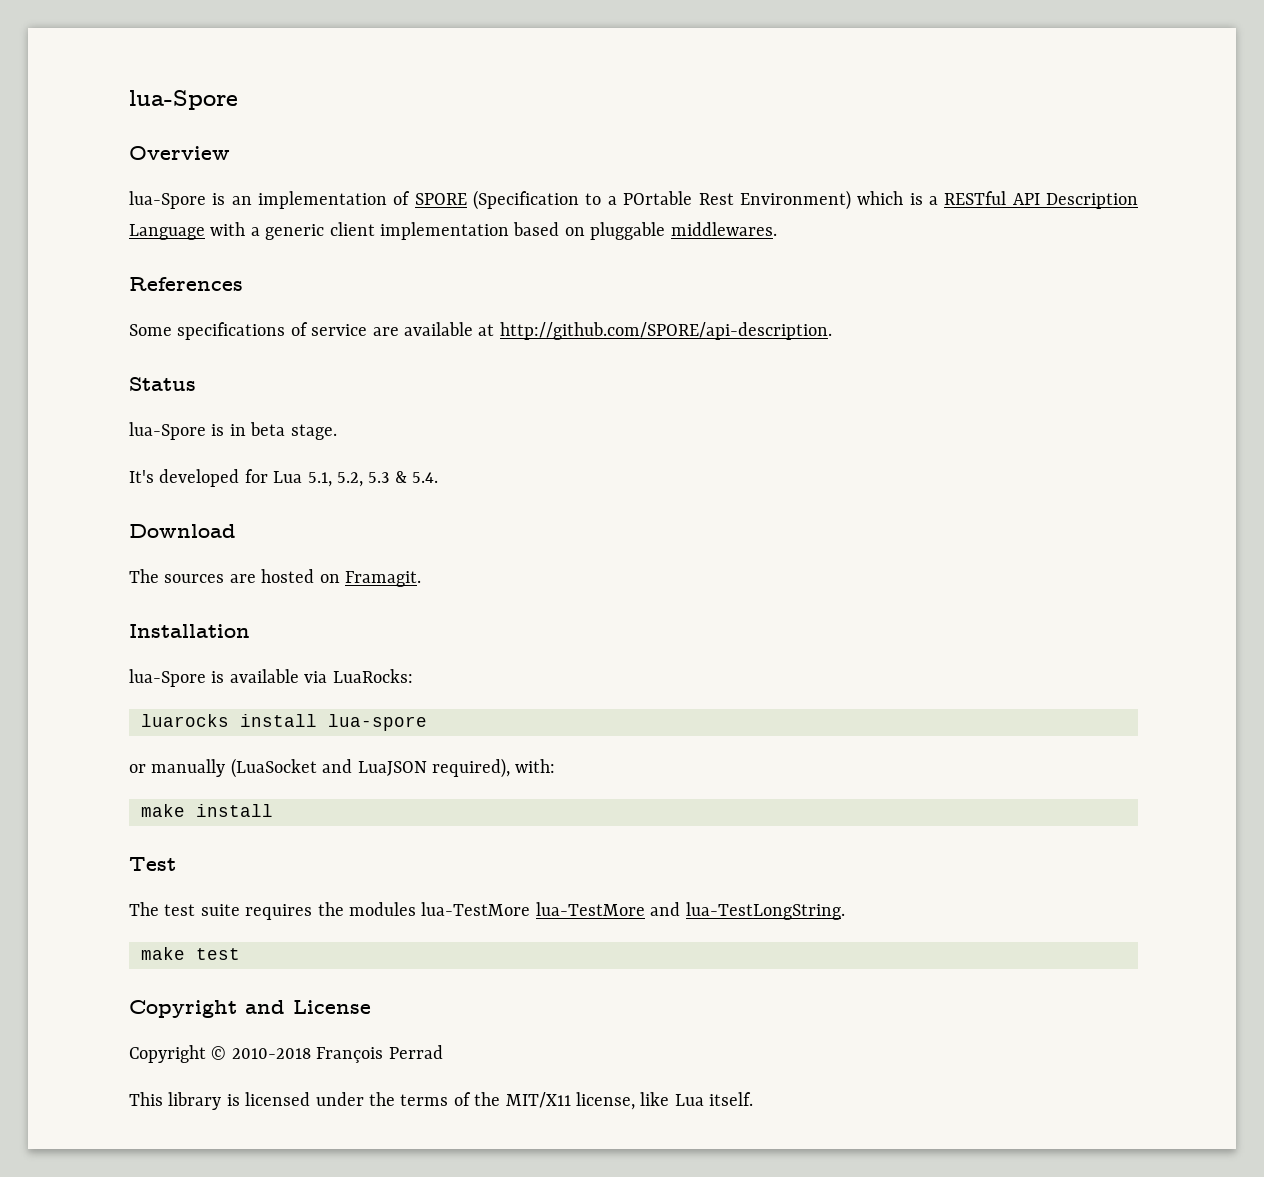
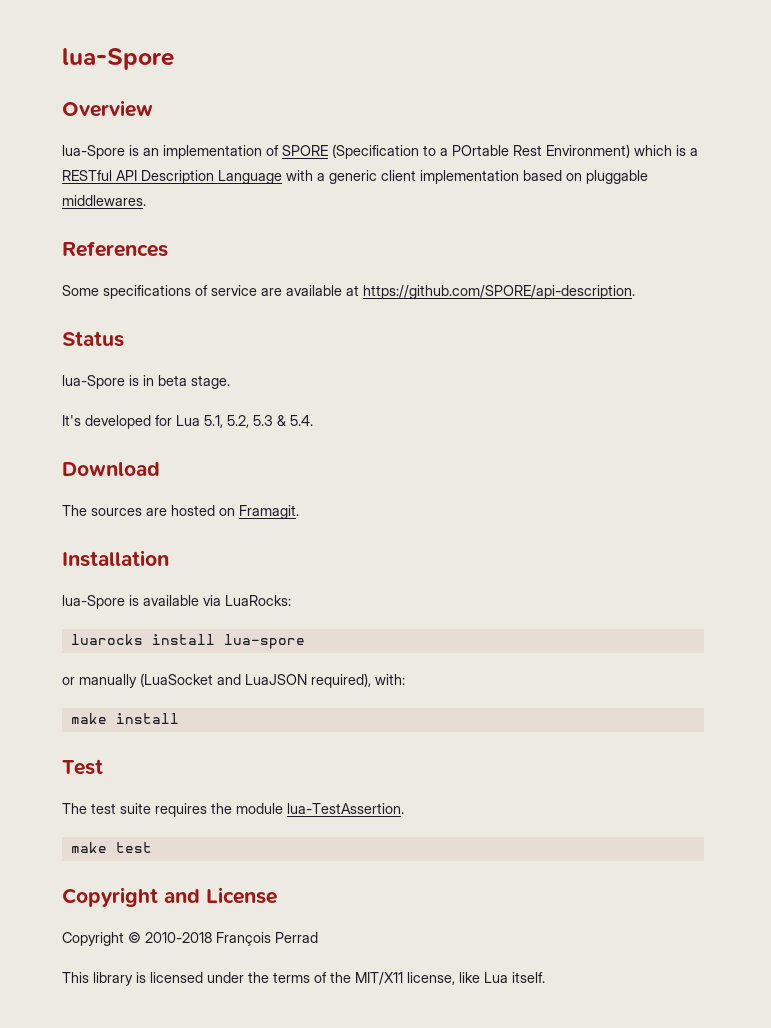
[499,322,832,340] http://github.com/SPORE/api-description. -> [363,285,635,299] https://github.com/SPORE/api-description.
[349,902,845,920] modules lua-TestMore lua-TestMore and lua-TestLongString. -> [236,803,404,814] module lua-TestAssertion.

